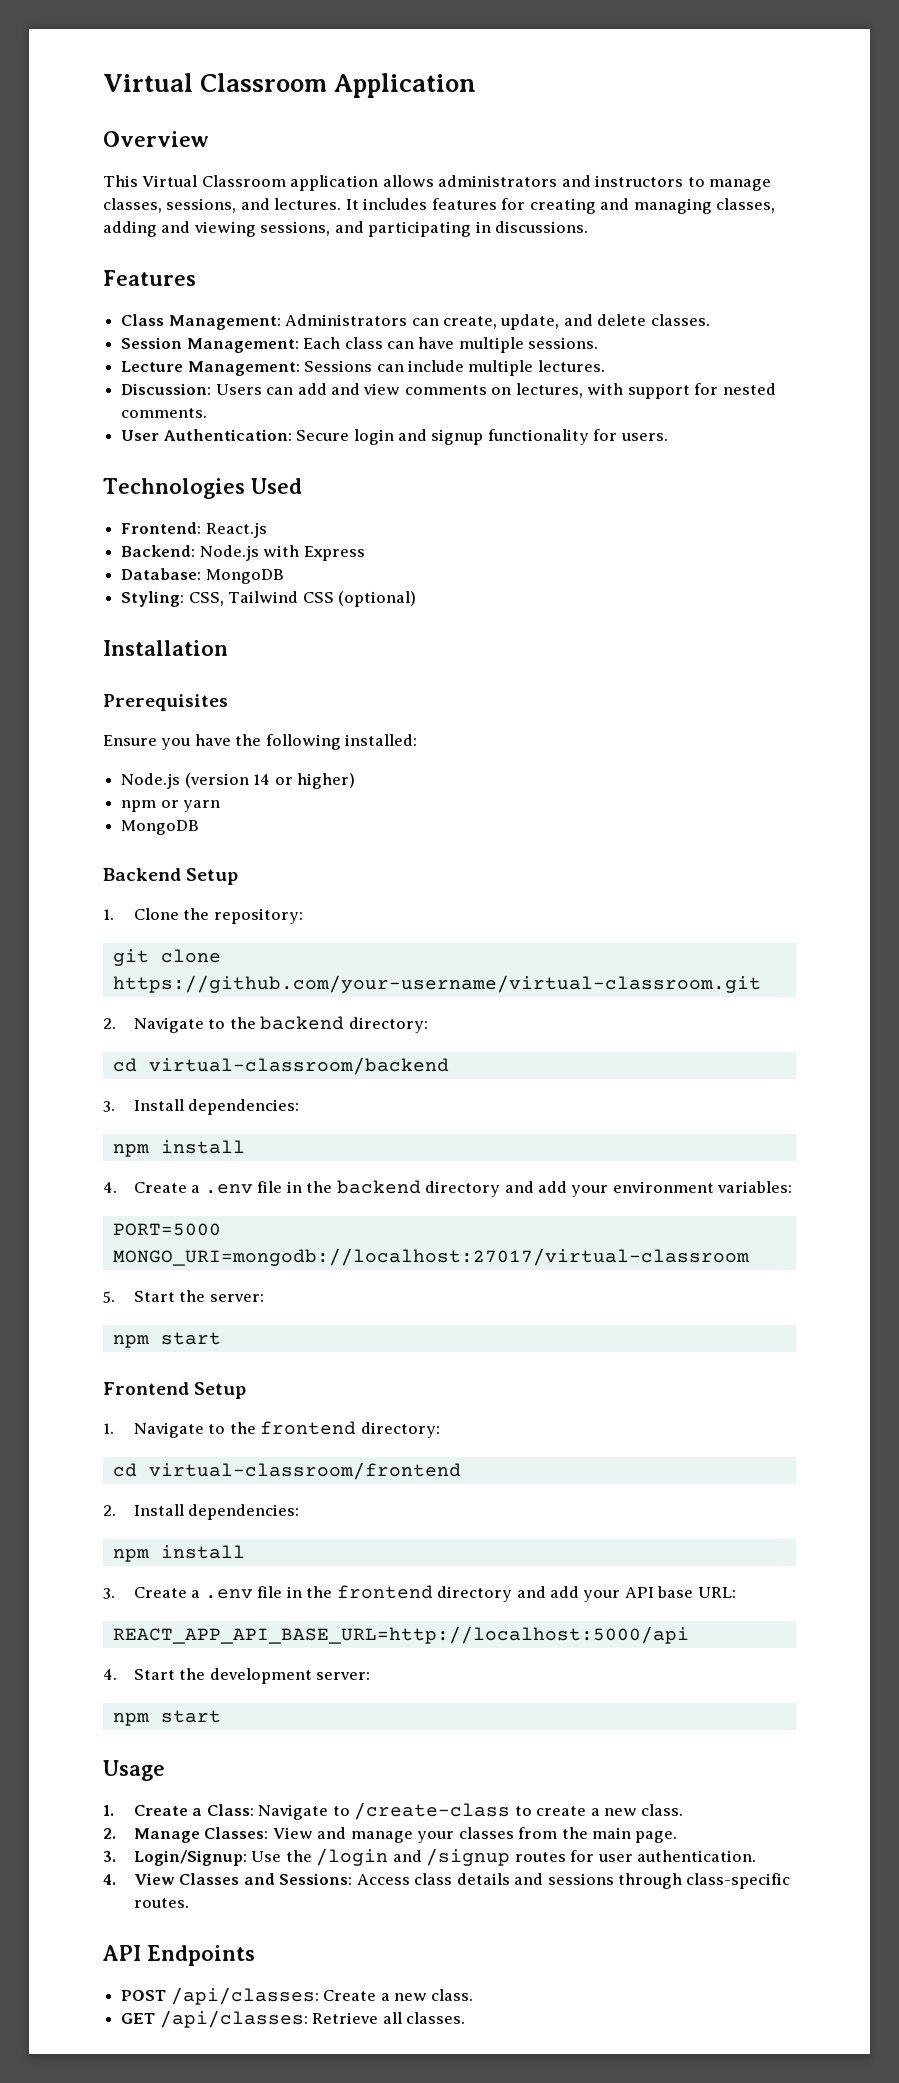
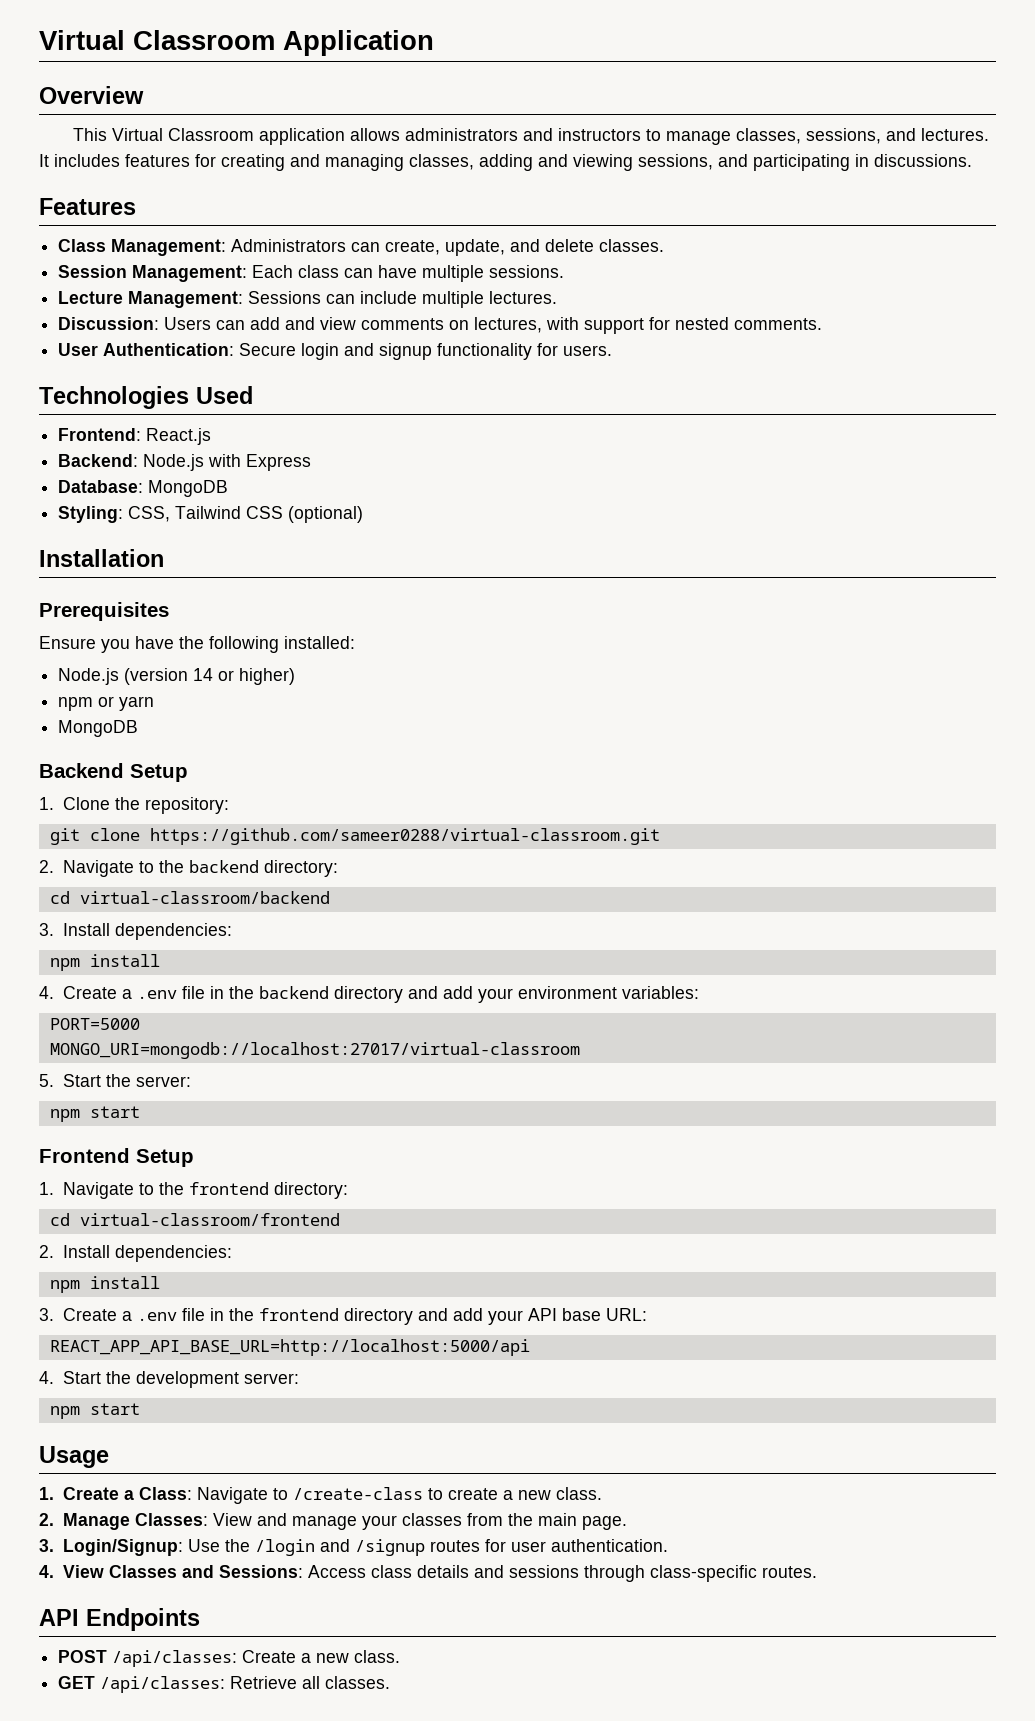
[112,975,761,993] https://github.com/your-username/virtual-classroom.git -> [149,828,660,845] https://github.com/sameer0288/virtual-classroom.git

